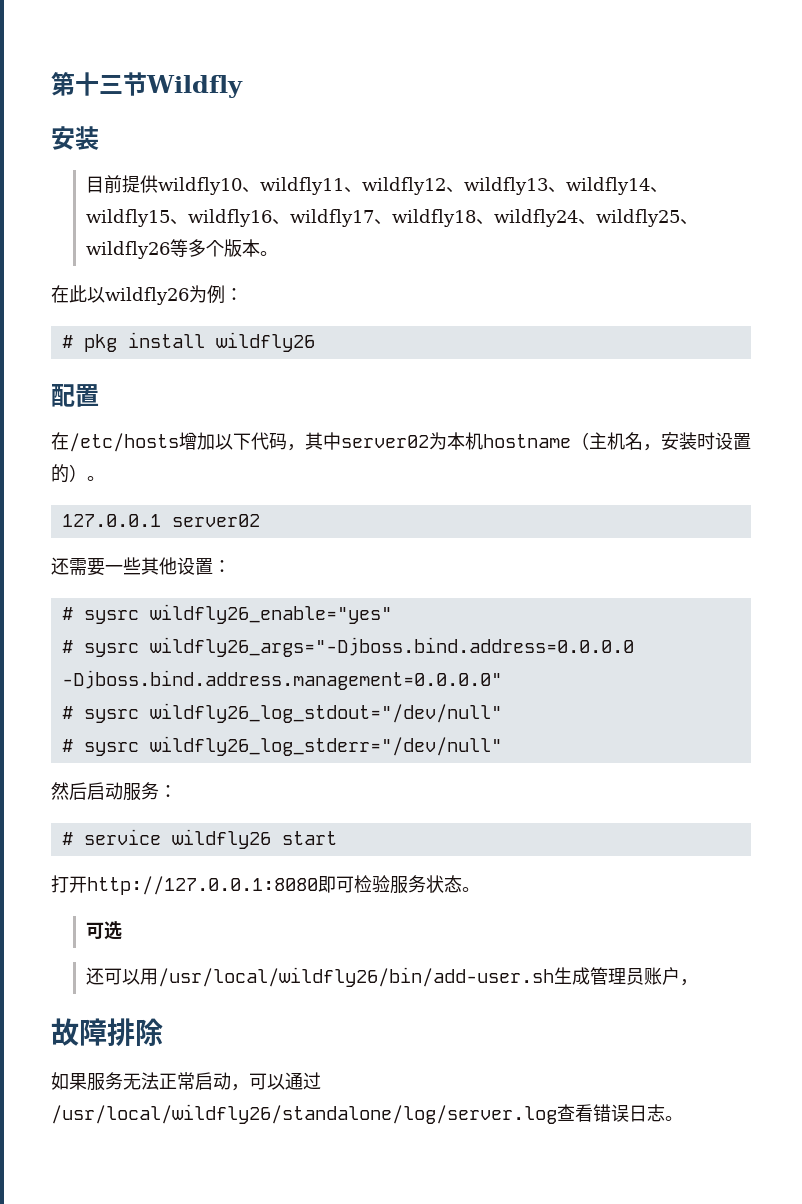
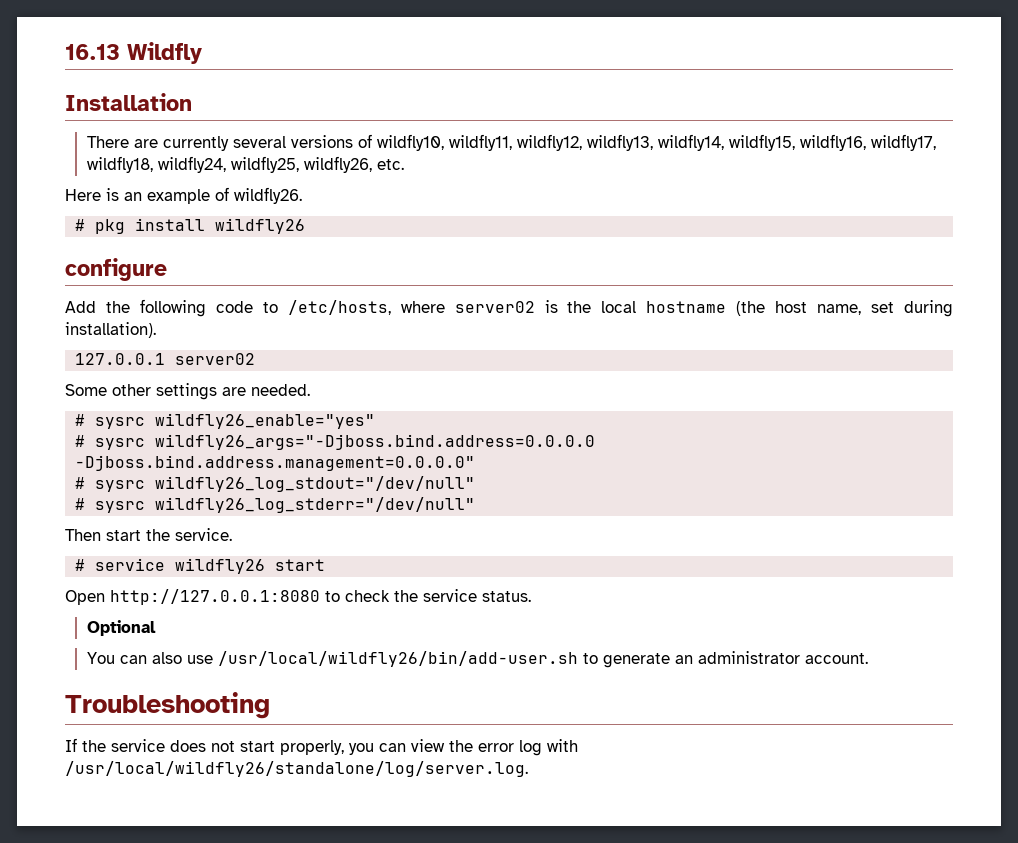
[51,72,147,96] 第十三节 -> [65,44,120,60] 16.13
[51,126,99,150] [85,175,668,195] [85,209,698,227] [85,239,278,259] [51,285,243,305] [61,332,315,352] [51,384,99,407] [51,432,751,452] [51,464,105,483] [61,514,260,527] [51,557,231,576] 安装 // 目前提供wildfly10、wildfly11、wildfly12、wildfly13、wildfly14、wildfly15、wildfly16、wildfly17、wildfly18、wildfly24、wildfly25、wildfly26等多个版本。 // 在此以wildfly26为例： // # pkg install wildfly26 // 配置 // 在/etc/hosts增加以下代码，其中server02为本机hostname（主机名，安装时设置的）。 // 127.0.0.1 server02 // 还需要一些其他设置： -> [65,93,192,111] [86,134,936,151] [86,156,404,173] [65,187,302,204] [75,218,306,234] [65,258,167,281] [65,299,953,317] [65,322,156,338] [75,353,256,365] [65,383,310,400] Installation // There are currently several versions of wildfly10, wildfly11, wildfly12, wildfly13, wildfly14, wildfly15, wildfly16, wildfly17, wildfly18, wildfly24, wildfly25, wildfly26, etc. // Here is an example of wildfly26. // # pkg install wildfly26 // configure // Add the following code to /etc/hosts, where server02 is the local hostname (the host name, set during installation). // 127.0.0.1 server02 // Some other settings are needed.
[51,782,177,801] 然后启动服务： -> [65,528,232,541] Then start the service.
[51,875,480,895] [85,921,122,940] [85,967,698,987] [51,1018,163,1046] [51,1072,321,1091] [51,1104,683,1124] 打开http://127.0.0.1:8080即可检验服务状态。 // 可选 // 还可以用/usr/local/wildfly26/bin/add-user.sh生成管理员账户， // 故障排除 // 如果服务无法正常启动，可以通过/usr/local/wildfly26/standalone/log/server.log查看错误日志。 -> [65,589,531,605] [86,620,156,636] [86,651,868,668] [65,692,270,719] [65,738,578,756] [65,761,528,777] Open http://127.0.0.1:8080 to check the service status. // Optional // You can also use /usr/local/wildfly26/bin/add-user.sh to generate an administrator account. // Troubleshooting // If the service does not start properly, you can view the error log with /usr/local/wildfly26/standalone/log/server.log.

